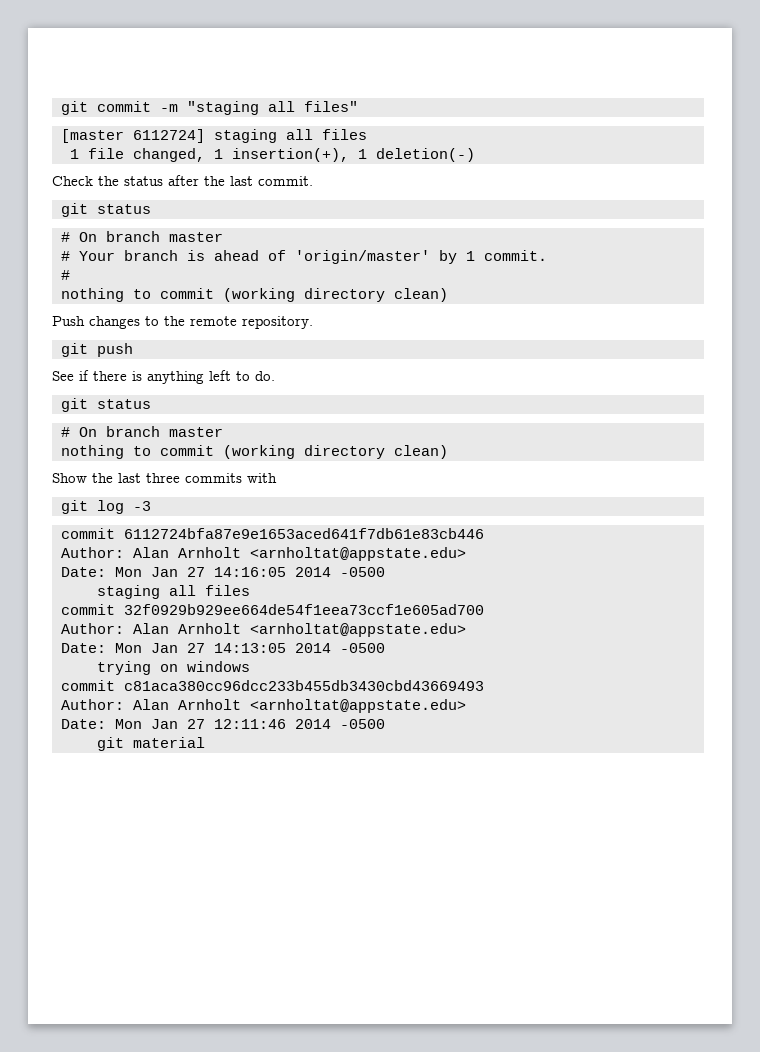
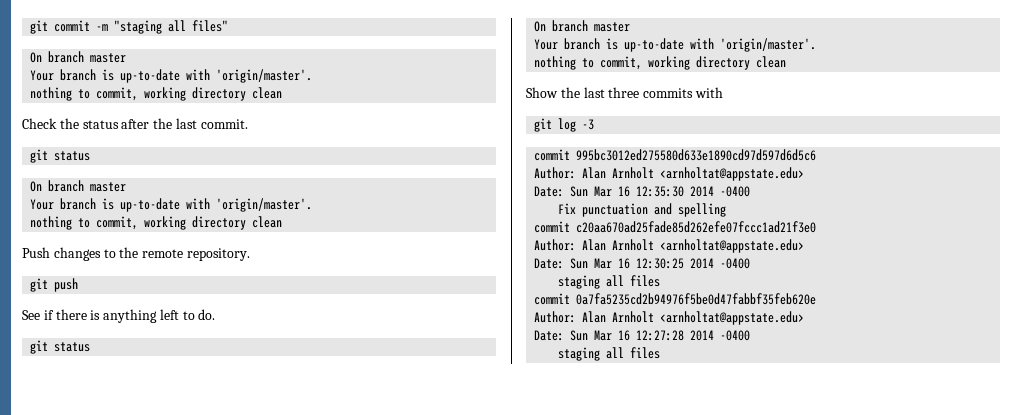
[60,129,367,143] [69,148,475,162] [master 6112724] staging all files // 1 file changed, 1 insertion(+), 1 deletion(-) -> [30,51,127,63] [30,69,313,83] [30,87,283,101] On branch master // Your branch is up-to-date with 'origin/master'. // nothing to commit, working directory clean
[60,231,223,242] [60,250,547,264] [60,270,70,280] [60,288,448,302] # On branch master // # Your branch is ahead of 'origin/master' by 1 commit. // # // nothing to commit (working directory clean) -> [30,180,127,192] [30,198,313,212] [30,216,283,230] On branch master // Your branch is up-to-date with 'origin/master'. // nothing to commit, working directory clean
[60,426,223,437] [60,445,448,459] # On branch master // nothing to commit (working directory clean) -> [534,20,631,32] [534,38,817,52] [534,56,787,70] On branch master // Your branch is up-to-date with 'origin/master'. // nothing to commit, working directory clean
[123,528,484,539] [60,547,466,561] [60,567,385,577] [96,585,250,599] [60,604,484,615] [60,623,466,637] [60,643,385,653] [96,661,250,675] [60,680,484,691] [60,699,466,713] [60,719,385,729] [96,737,205,751] 6112724bfa87e9e1653aced641f7db61e83cb446 // Author: Alan Arnholt <arnholtat@appstate.edu> // Date: Mon Jan 27 14:16:05 2014 -0500 // staging all files // commit 32f0929b929ee664de54f1eea73ccf1e605ad700 // Author: Alan Arnholt <arnholtat@appstate.edu> // Date: Mon Jan 27 14:13:05 2014 -0500 // trying on windows // commit c81aca380cc96dcc233b455db3430cbd43669493 // Author: Alan Arnholt <arnholtat@appstate.edu> // Date: Mon Jan 27 12:11:46 2014 -0500 // git material -> [576,149,817,161] [534,167,805,181] [534,186,751,197] [558,203,727,217] [534,221,817,233] [534,239,805,253] [534,258,751,269] [558,275,661,289] [534,293,817,305] [534,311,805,325] [534,330,751,341] [558,347,661,361] 995bc3012ed275580d633e1890cd97d597d6d5c6 // Author: Alan Arnholt <arnholtat@appstate.edu> // Date: Sun Mar 16 12:35:30 2014 -0400 // Fix punctuation and spelling // commit c20aa670ad25fade85d262efe07fccc1ad21f3e0 // Author: Alan Arnholt <arnholtat@appstate.edu> // Date: Sun Mar 16 12:30:25 2014 -0400 // staging all files // commit 0a7fa5235cd2b94976f5be0d47fabbf35feb620e // Author: Alan Arnholt <arnholtat@appstate.edu> // Date: Sun Mar 16 12:27:28 2014 -0400 // staging all files

